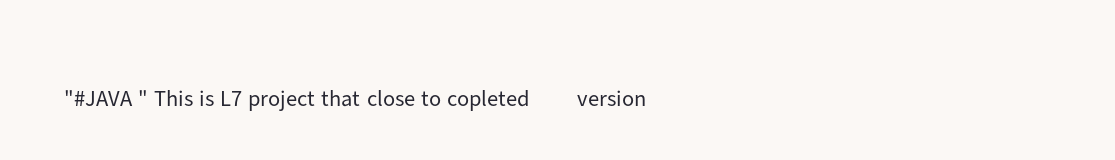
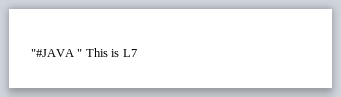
[248,90,646,111] project that close to copleted version -> (137, 53) none

